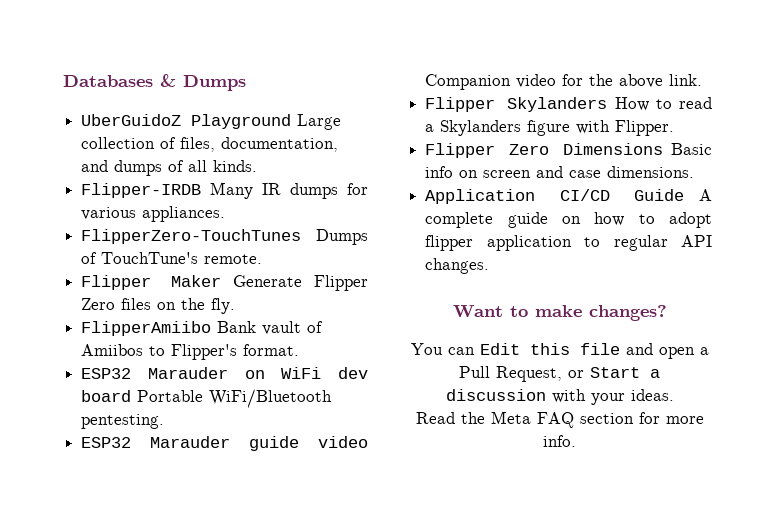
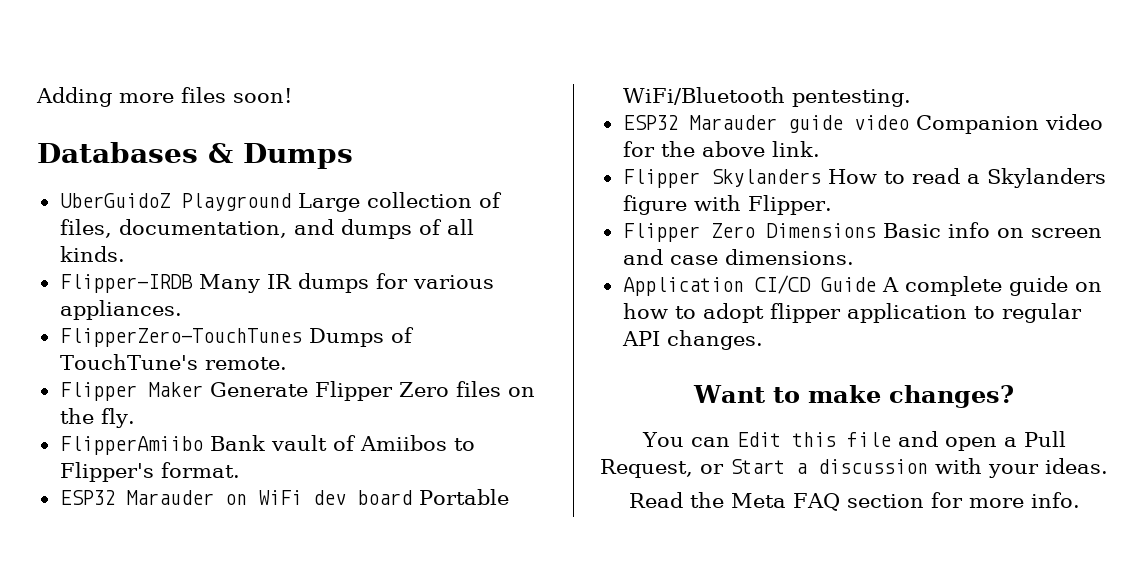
(63, 81) none -> [36,87,292,107] Adding more files soon! //

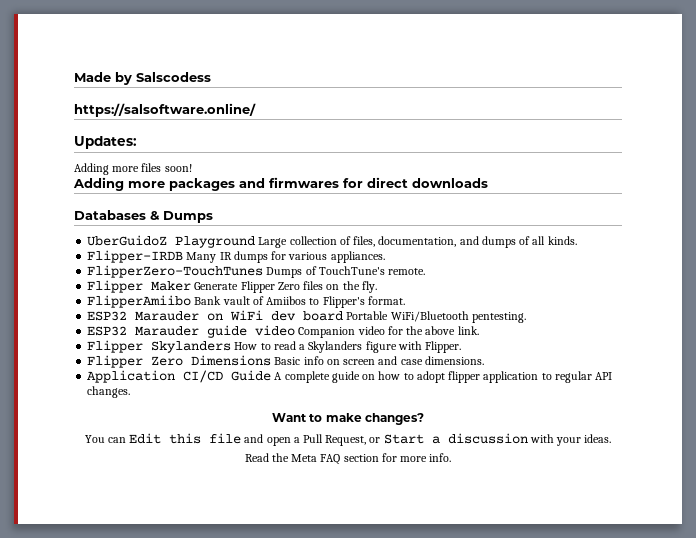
(36, 97) none -> [74,72,211,85] [74,103,256,117] [74,136,137,149] Made by Salscodess // https://salsoftware.online/ // Updates: //
(292, 95) none -> [73,177,488,191] // Adding more packages and firmwares for direct downloads

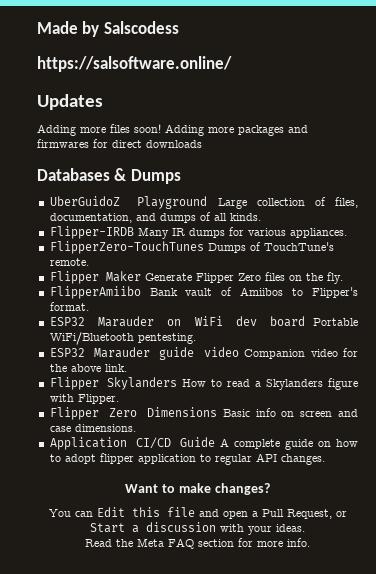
[74,136,137,149] Updates: -> [37,94,103,110] Updates
(192, 168) // -> (161, 128) none

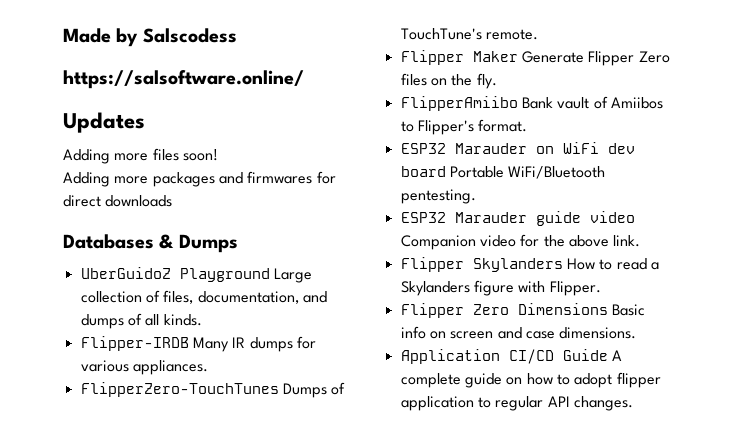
(161, 128) none -> (218, 155) //
[125,483,270,495] [48,507,347,519] [90,522,305,535] [85,538,310,549] // Want to make changes? // You can Edit this file and open a Pull Request, or Start a discussion with your ideas. // Read the Meta FAQ section for more info. -> (633, 403) none

